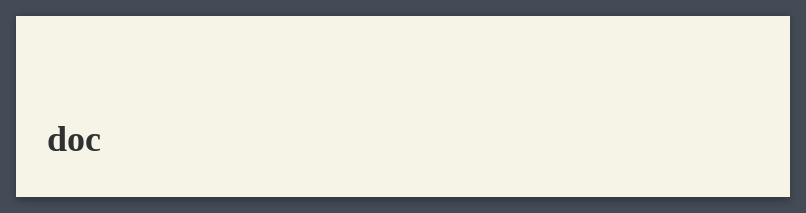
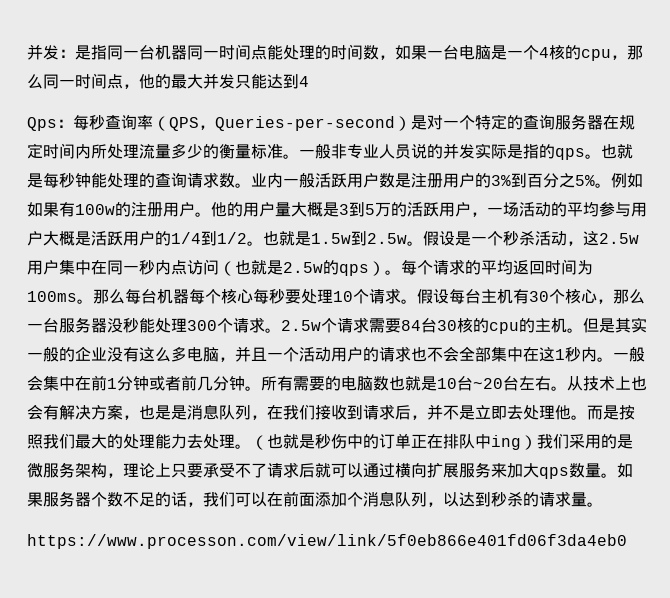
[47,126,101,151] doc -> [27,44,643,61] [27,73,309,89] [27,114,635,131] [27,143,633,160] [27,172,643,188] [27,202,647,217] [27,230,639,246] [27,259,593,276] [27,288,645,304] [27,317,647,334] [27,346,645,362] [27,375,647,391] [27,404,635,420] [27,433,633,450] [27,462,633,479] [27,491,603,507] [27,534,627,549] 并发：是指同一台机器同一时间点能处理的时间数，如果一台电脑是一个4核的cpu，那么同一时间点，他的最大并发只能达到4 // Qps：每秒查询率（QPS，Queries-per-second）是对一个特定的查询服务器在规定时间内所处理流量多少的衡量标准。一般非专业人员说的并发实际是指的qps。也就是每秒钟能处理的查询请求数。业内一般活跃用户数是注册用户的3%到百分之5%。例如如果有100w的注册用户。他的用户量大概是3到5万的活跃用户，一场活动的平均参与用户大概是活跃用户的1/4到1/2。也就是1.5w到2.5w。假设是一个秒杀活动，这2.5w用户集中在同一秒内点访问（也就是2.5w的qps）。每个请求的平均返回时间为100ms。那么每台机器每个核心每秒要处理10个请求。假设每台主机有30个核心，那么一台服务器没秒能处理300个请求。2.5w个请求需要84台30核的cpu的主机。但是其实一般的企业没有这么多电脑，并且一个活动用户的请求也不会全部集中在这1秒内。一般会集中在前1分钟或者前几分钟。所有需要的电脑数也就是10台~20台左右。从技术上也会有解决方案，也是是消息队列，在我们接收到请求后，并不是立即去处理他。而是按照我们最大的处理能力去处理。（也就是秒伤中的订单正在排队中ing）我们采用的是微服务架构，理论上只要承受不了请求后就可以通过横向扩展服务来加大qps数量。如果服务器个数不足的话，我们可以在前面添加个消息队列，以达到秒杀的请求量。 // https://www.processon.com/view/link/5f0eb866e401fd06f3da4eb0

